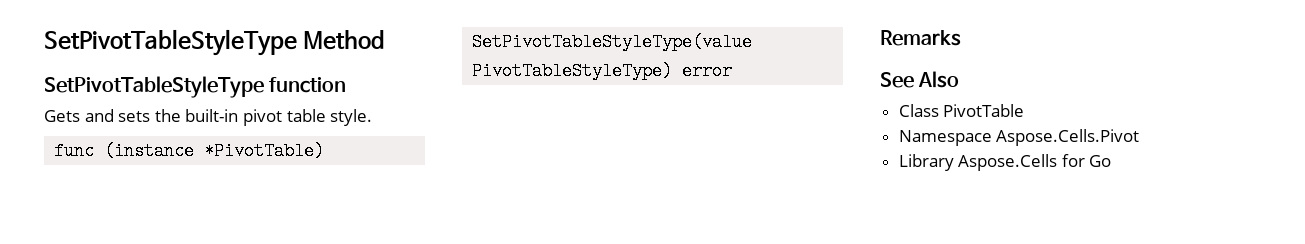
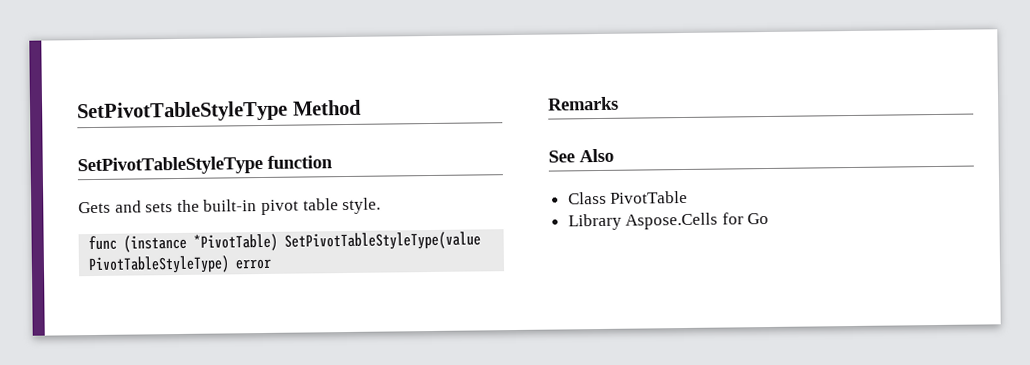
[898,129,1140,146] // Namespace Aspose.Cells.Pivot -> (689, 197) none

